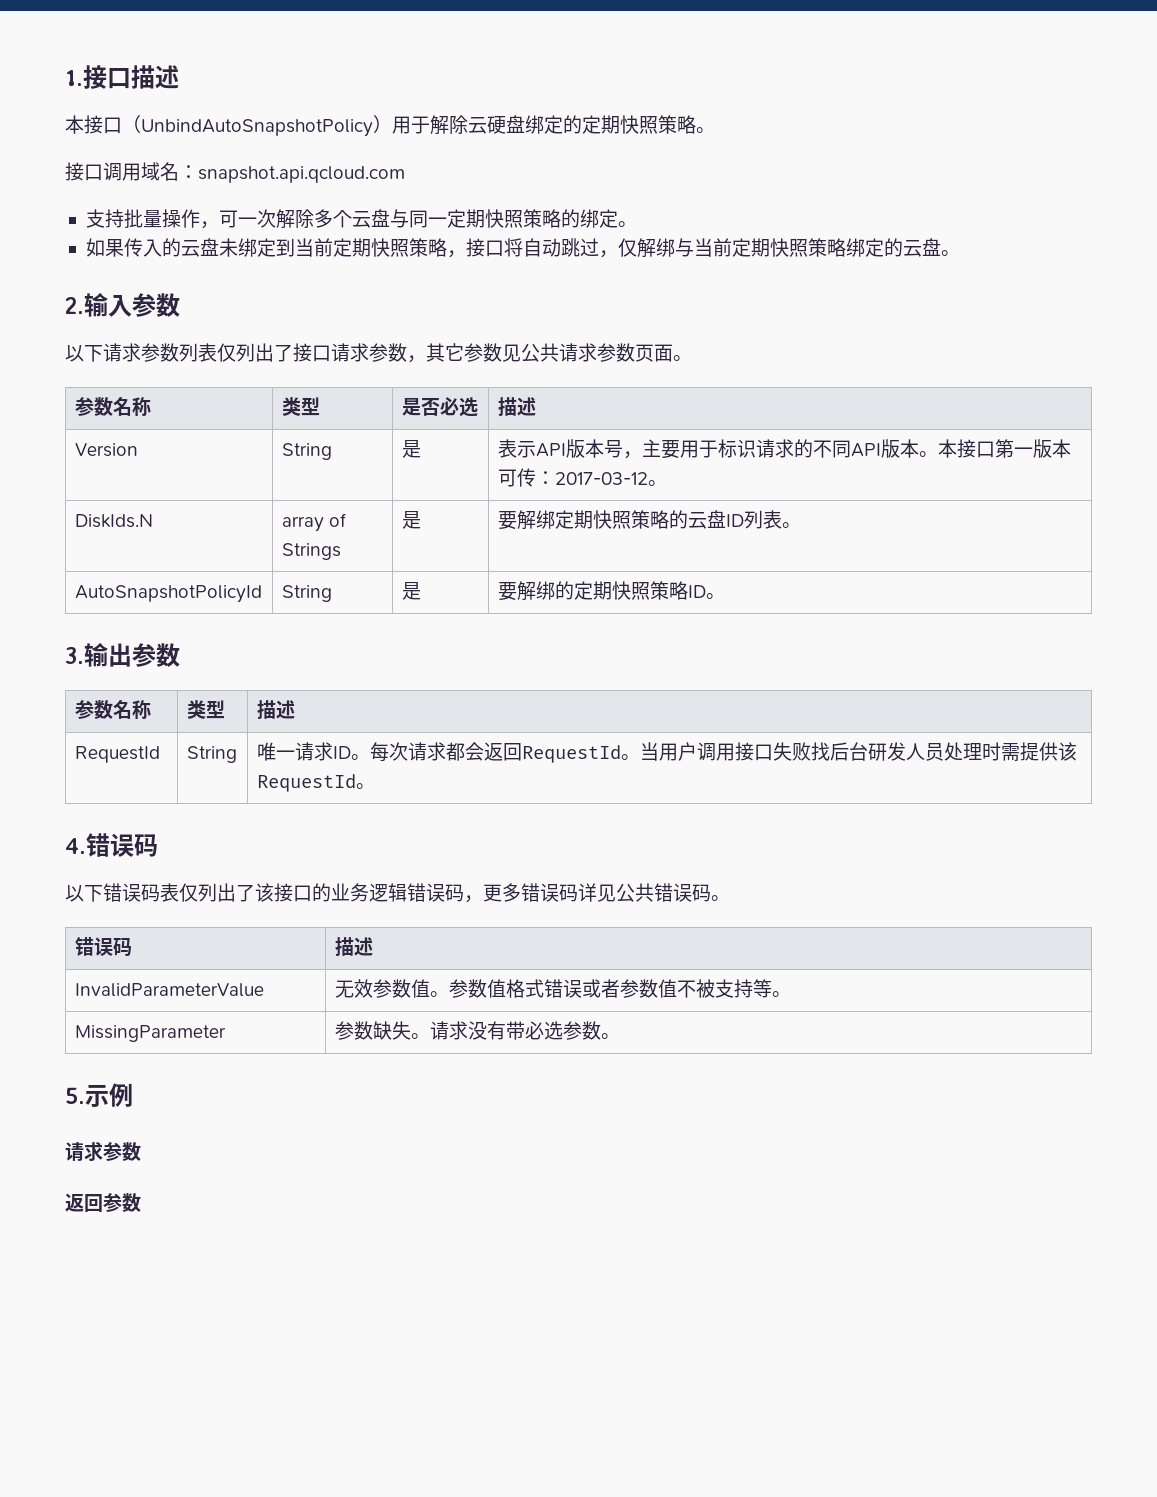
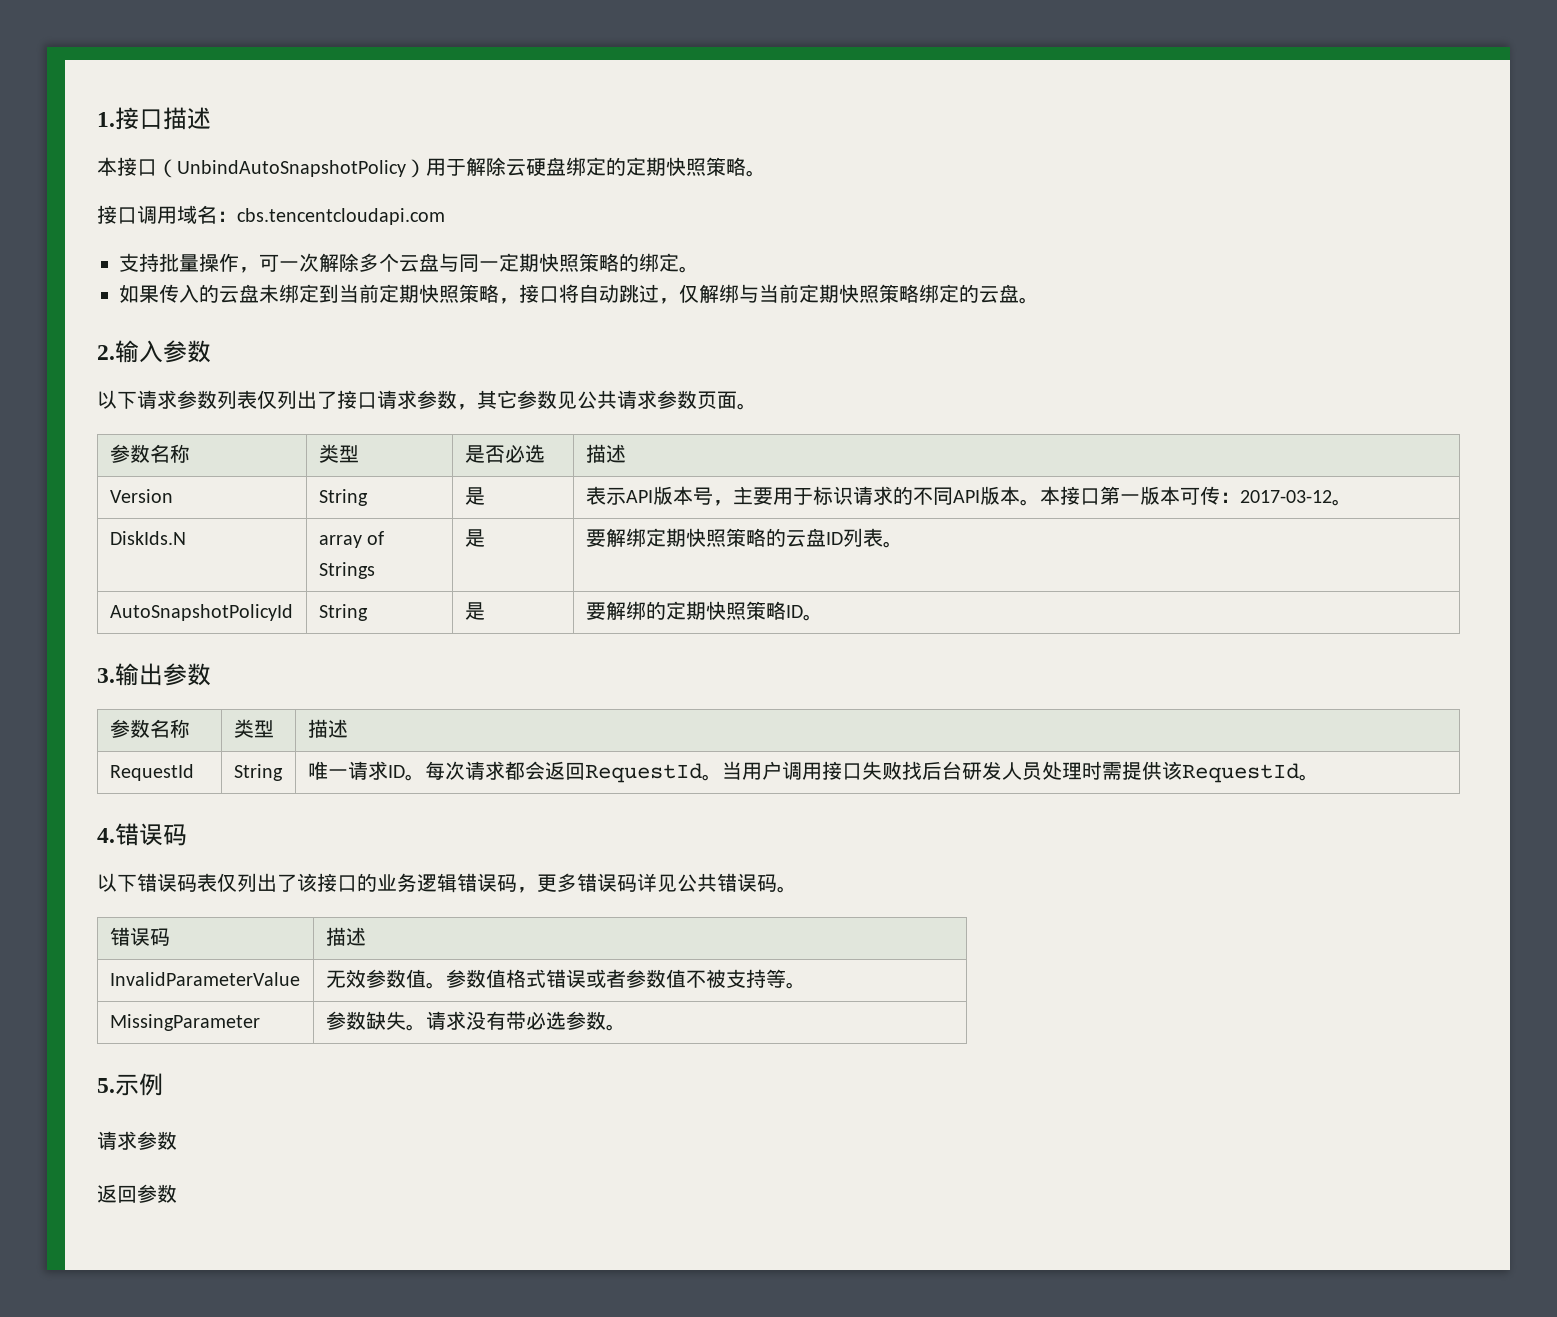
[198,166,405,183] snapshot.api.qcloud.com -> [237,208,445,225] cbs.tencentcloudapi.com

